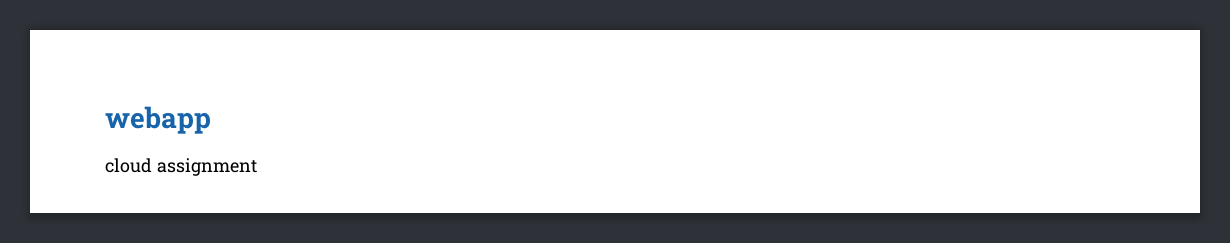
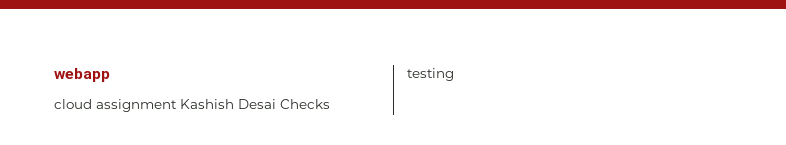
(257, 167) none -> [180,99,330,109] [407,68,454,81] Kashish Desai Checks testing

